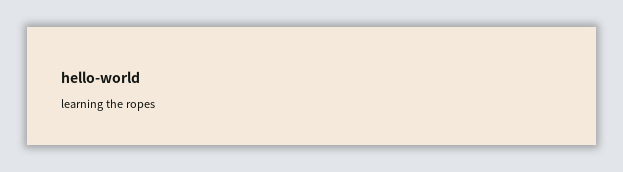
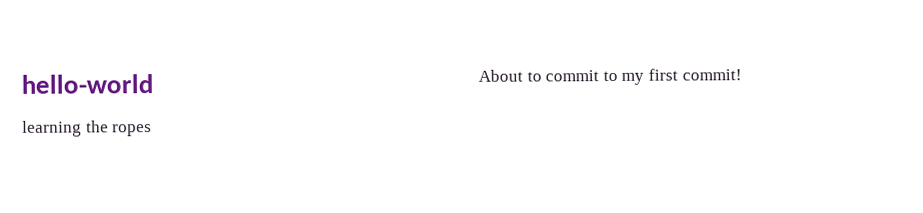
(155, 106) none -> [478,68,742,85] // About to commit to my first commit!

